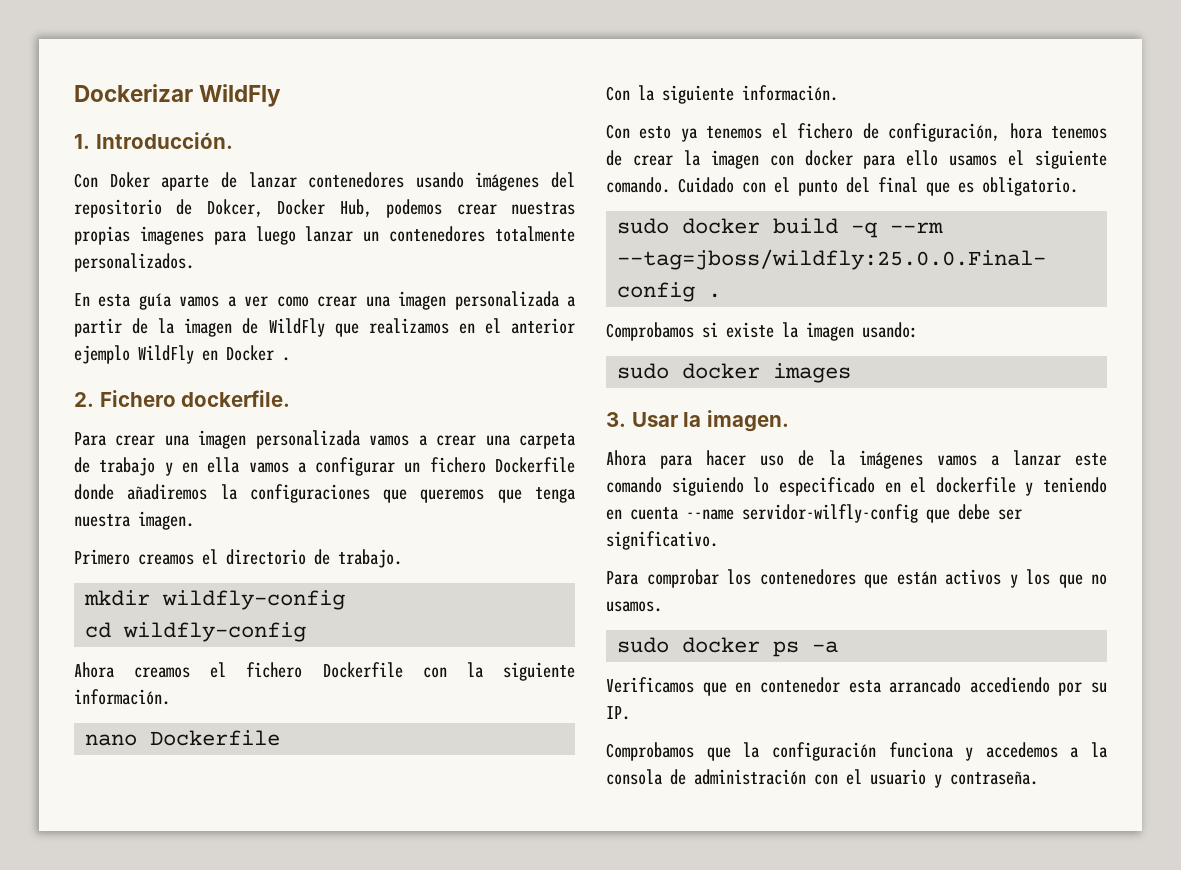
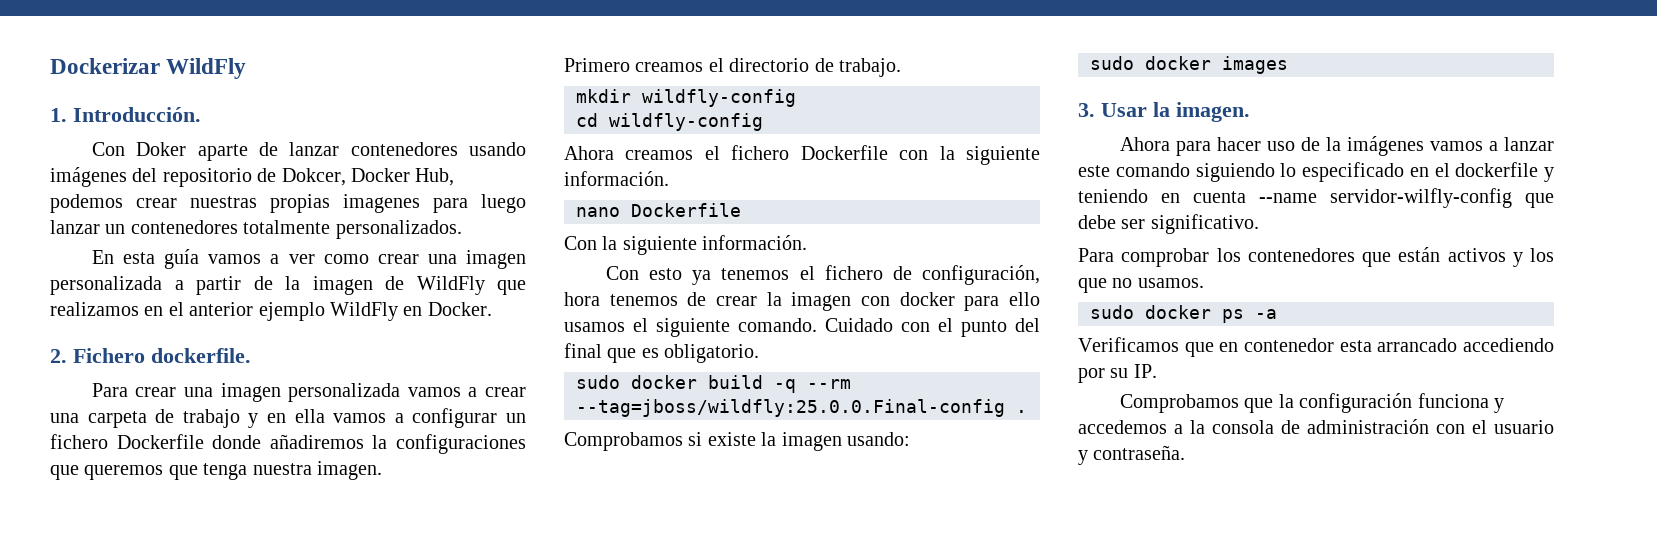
[226,345,290,361] Docker . -> [427,302,492,316] Docker.

